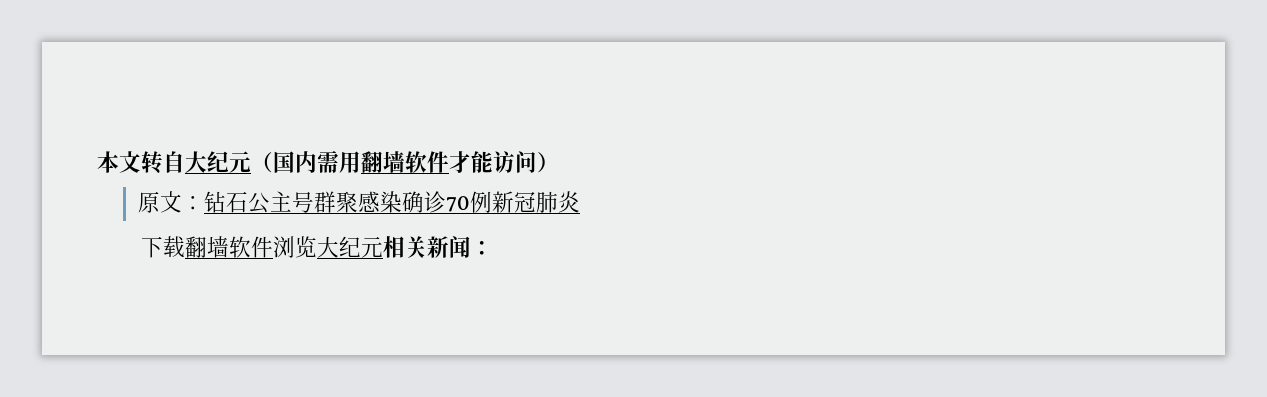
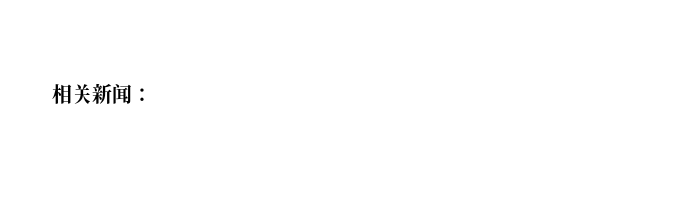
[97,150,559,174] [137,191,580,214] [141,236,384,258] 本文转自大纪元（国内需用翻墙软件才能访问） // 原文：钻石公主号群聚感染确诊70例新冠肺炎 // 下载翻墙软件浏览大纪元 -> (52, 94) none

